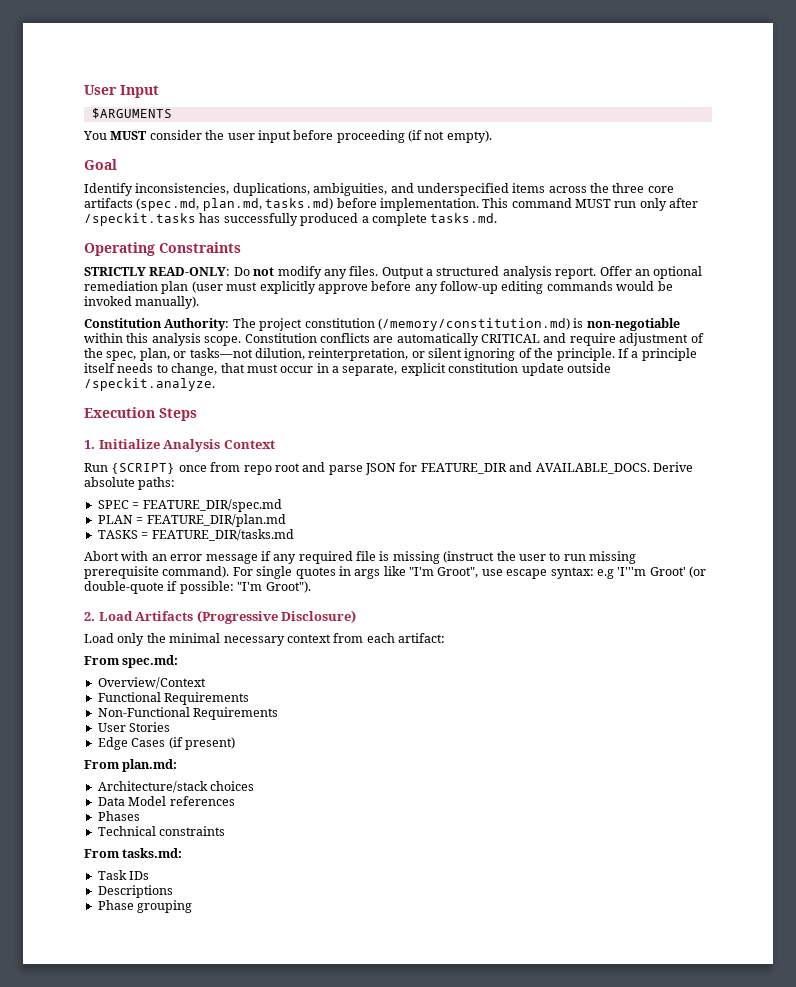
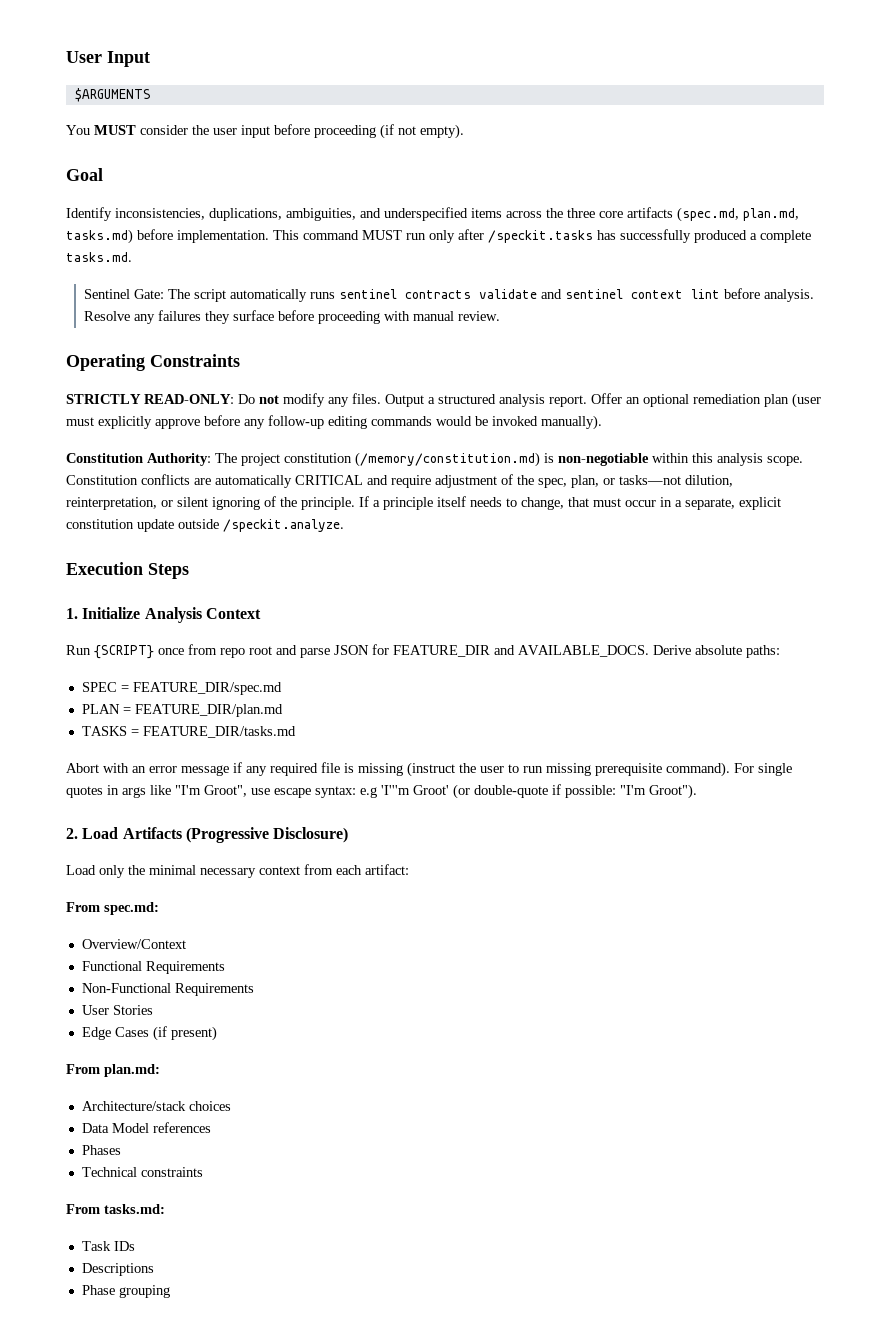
(498, 218) none -> [83,288,814,302] [83,310,500,324] // Sentinel Gate: The script automatically runs sentinel contracts validate and sentinel context lint before analysis. Resolve any failures they surface before proceeding with manual review.

